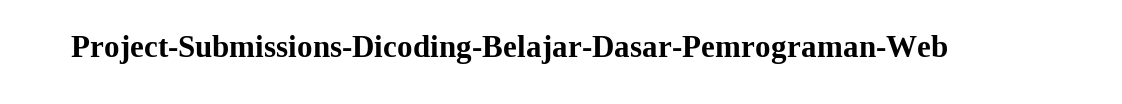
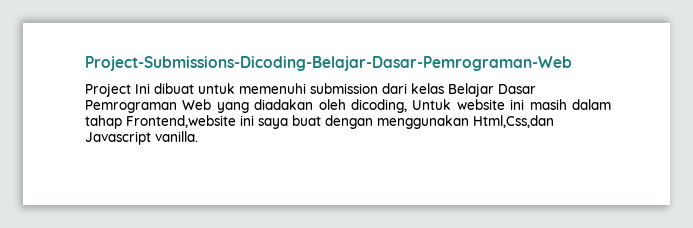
(948, 49) none -> [85,83,536,97] [85,99,611,113] [85,115,554,129] [85,131,198,145] // Project Ini dibuat untuk memenuhi submission dari kelas Belajar Dasar Pemrograman Web yang diadakan oleh dicoding, Untuk website ini masih dalam tahap Frontend,website ini saya buat dengan menggunakan Html,Css,dan Javascript vanilla.

